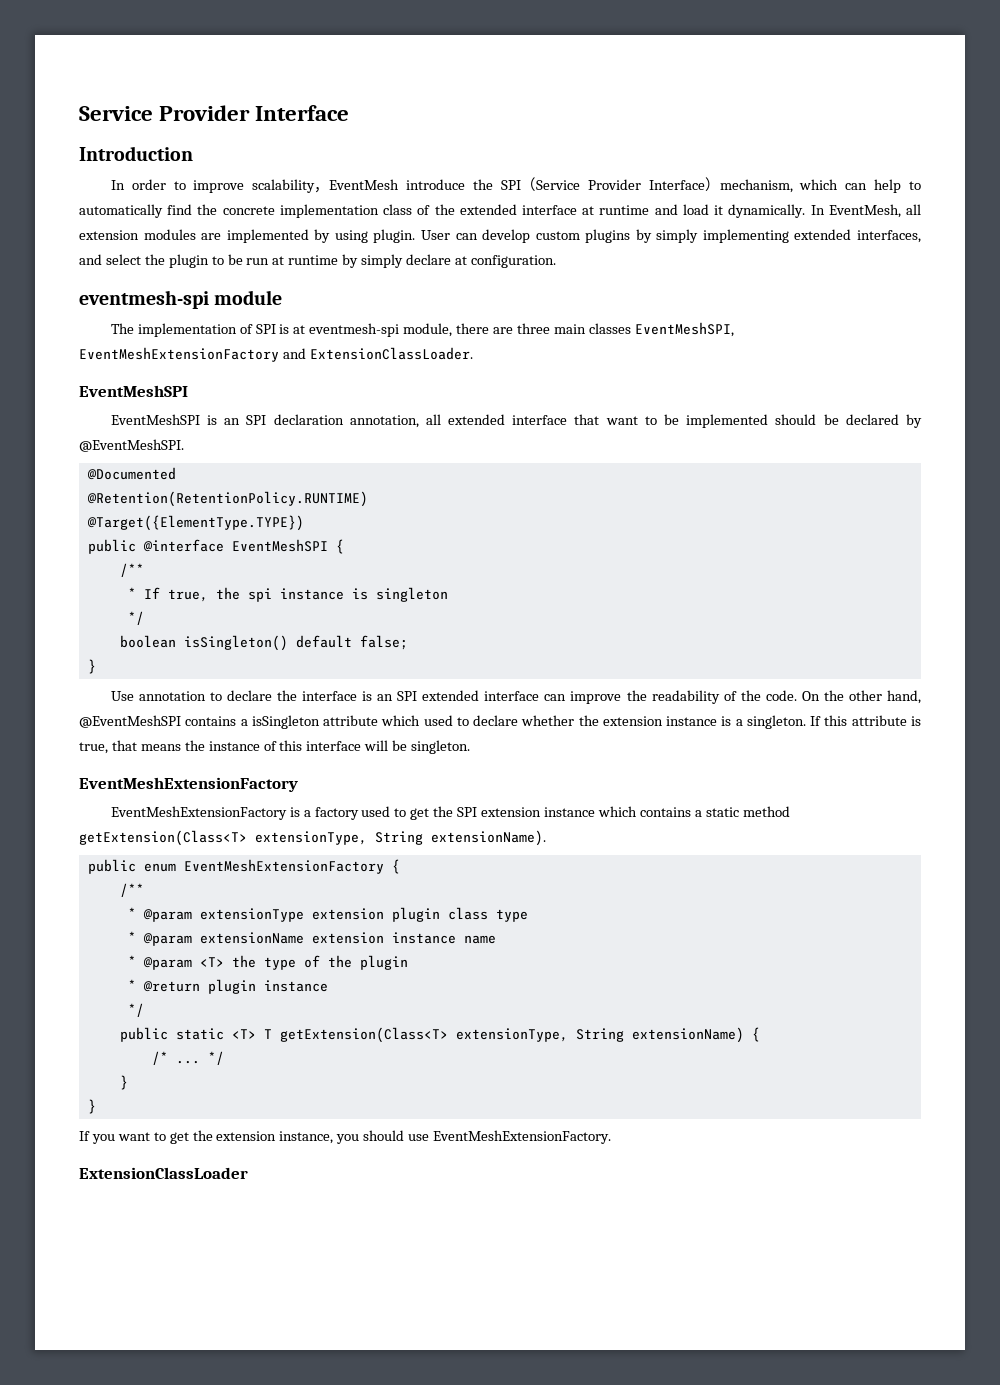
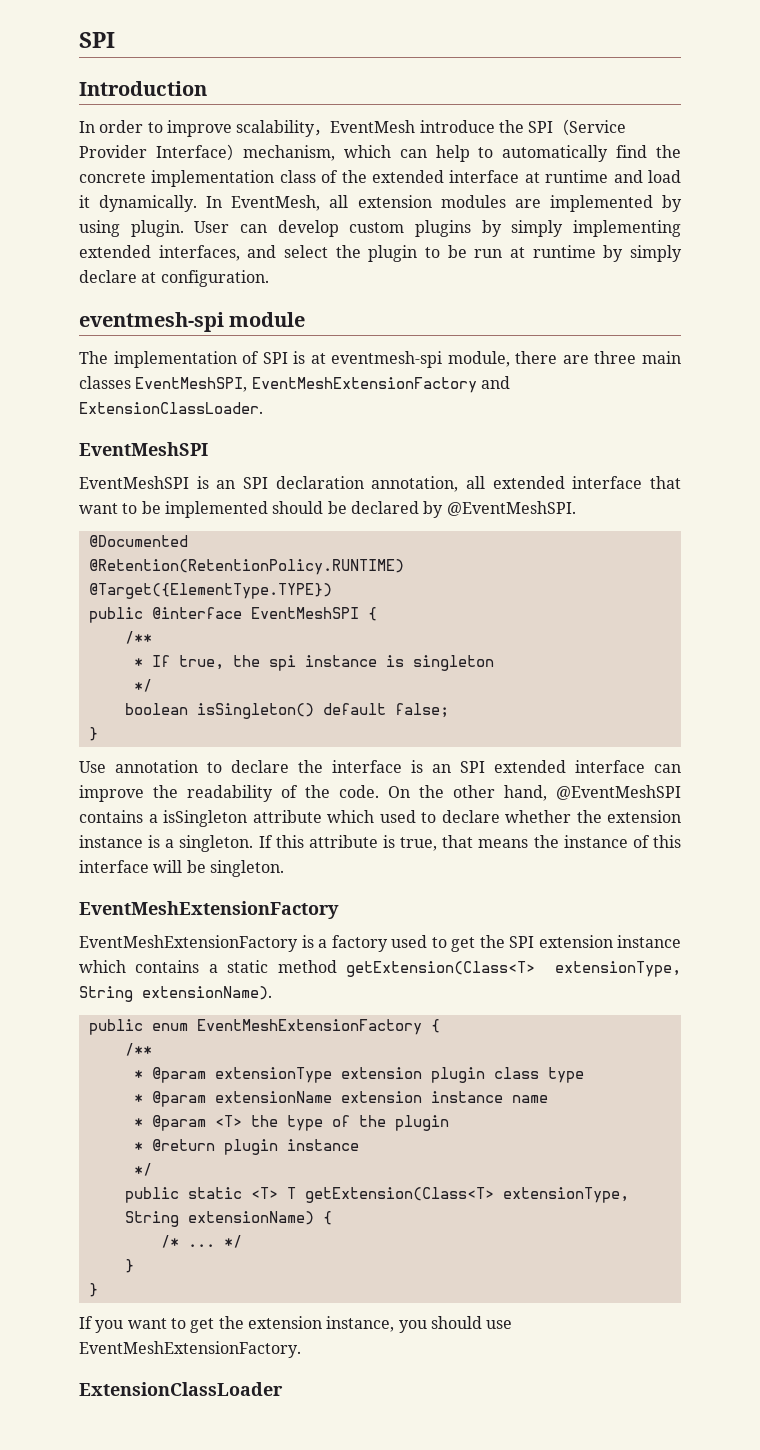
[79,105,350,121] Service Provider Interface -> [79,32,115,48] SPI

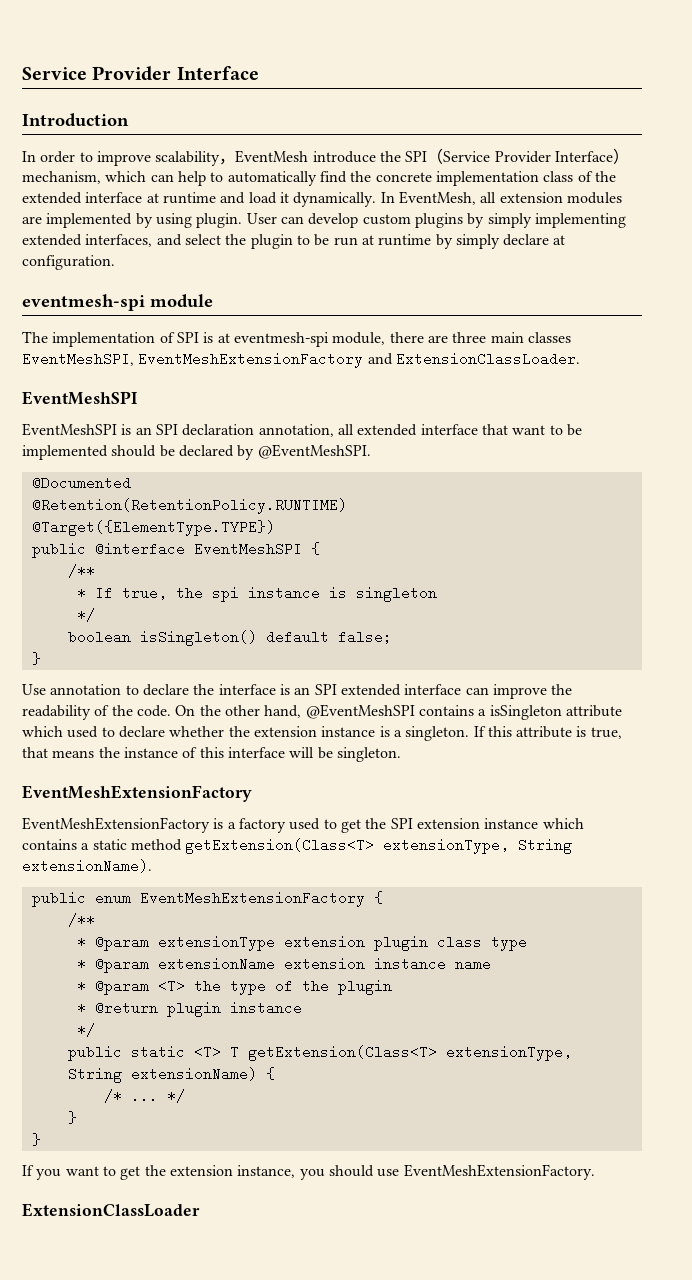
[79,32,115,48] SPI -> [22,66,259,81] Service Provider Interface

